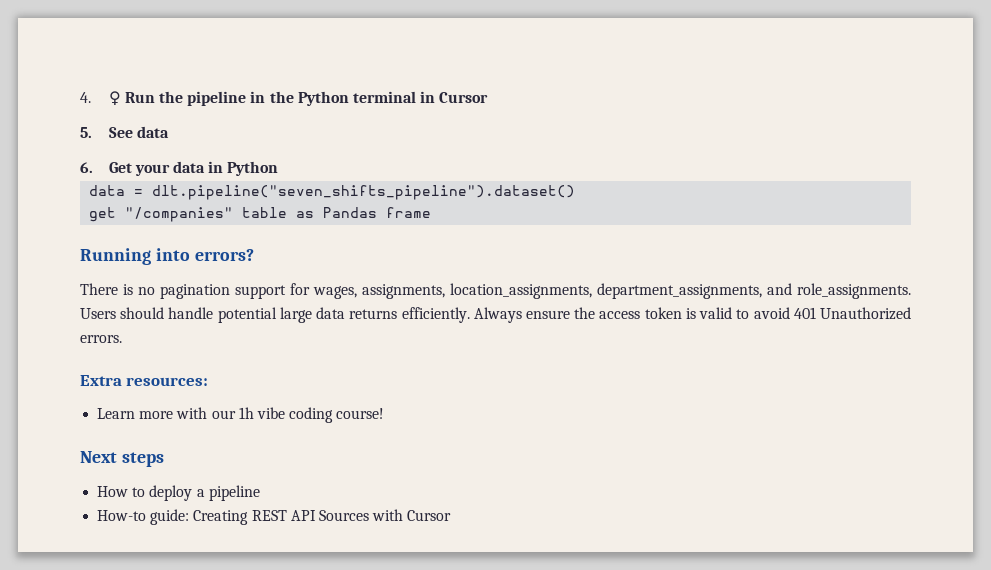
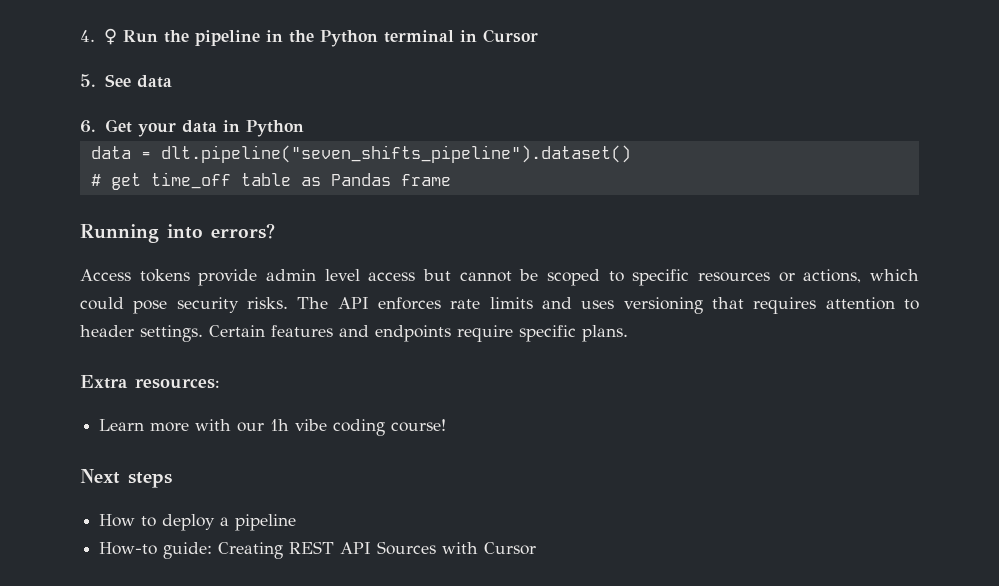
[89,207,234,222] get "/companies" -> [90,172,231,190] # get time_off
[80,283,911,299] [80,307,911,323] [80,335,122,343] There is no pagination support for wages, assignments, location_assignments, department_assignments, and role_assignments. Users should handle potential large data returns efficiently. Always ensure the access token is valid to avoid 401 Unauthorized errors. -> [80,269,919,286] [80,297,920,314] [80,325,628,342] Access tokens provide admin level access but cannot be scoped to specific resources or actions, which could pose security risks. The API enforces rate limits and uses versioning that requires attention to header settings. Certain features and endpoints require specific plans.

